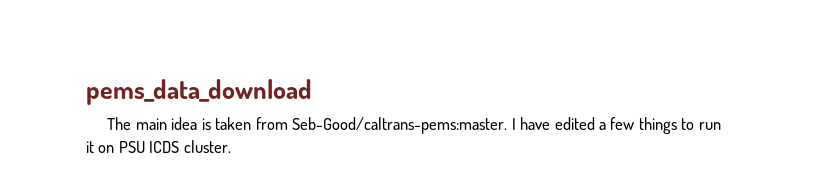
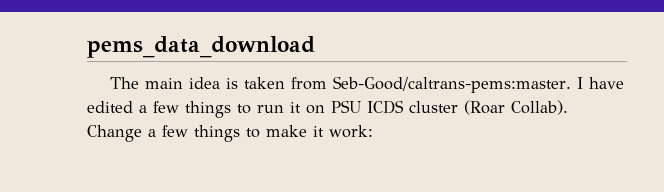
[183,140,231,153] cluster. -> [409,100,568,115] [87,125,373,142] cluster (Roar Collab). Change a few things to make it work:

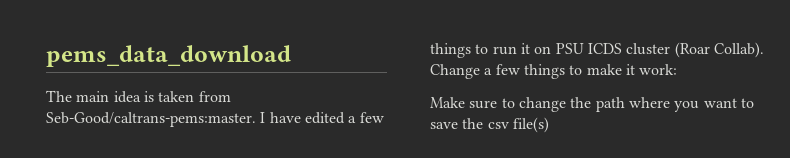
(373, 131) none -> [430,97,754,112] [430,117,549,133] // Make sure to change the path where you want to save the csv file(s)

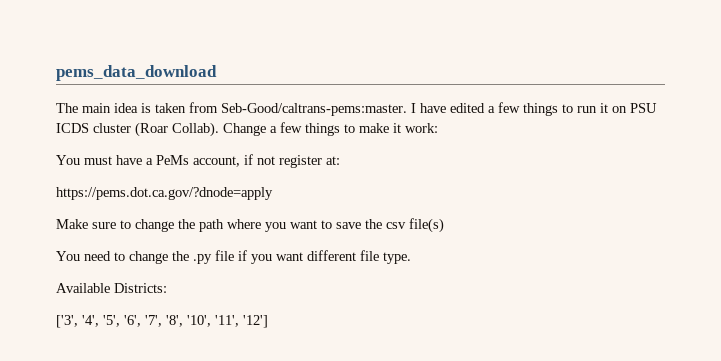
(678, 69) none -> [56,154,340,168] [56,187,273,200] // You must have a PeMs account, if not register at: // https://pems.dot.ca.gov/?dnode=apply
(549, 125) none -> [56,250,411,264] [56,283,167,293] [56,315,268,328] // You need to change the .py file if you want different file type. // Available Districts: // ['3', '4', '5', '6', '7', '8', '10', '11', '12']

